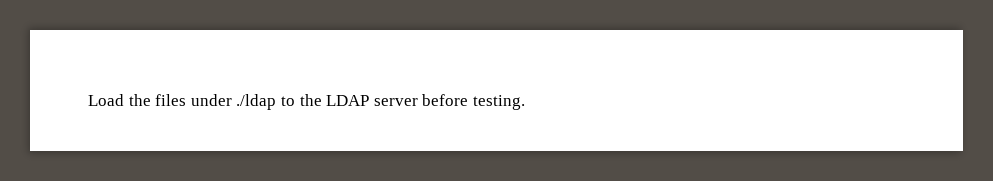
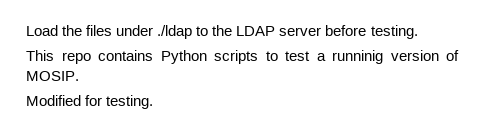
(525, 102) none -> [26,50,459,64] [26,71,79,81] [26,95,154,109] // This repo contains Python scripts to test a runninig version of MOSIP. // Modified for testing.

